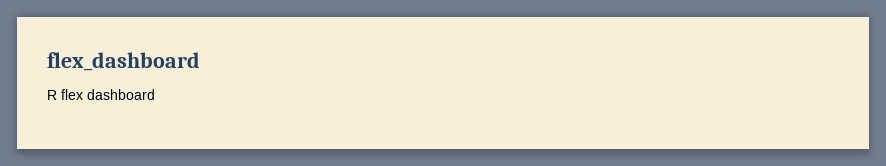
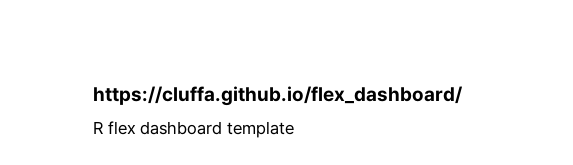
[47,52,200,71] flex_dashboard -> [93,86,463,106] https://cluffa.github.io/flex_dashboard/
(155, 94) none -> [226,121,294,138] template

